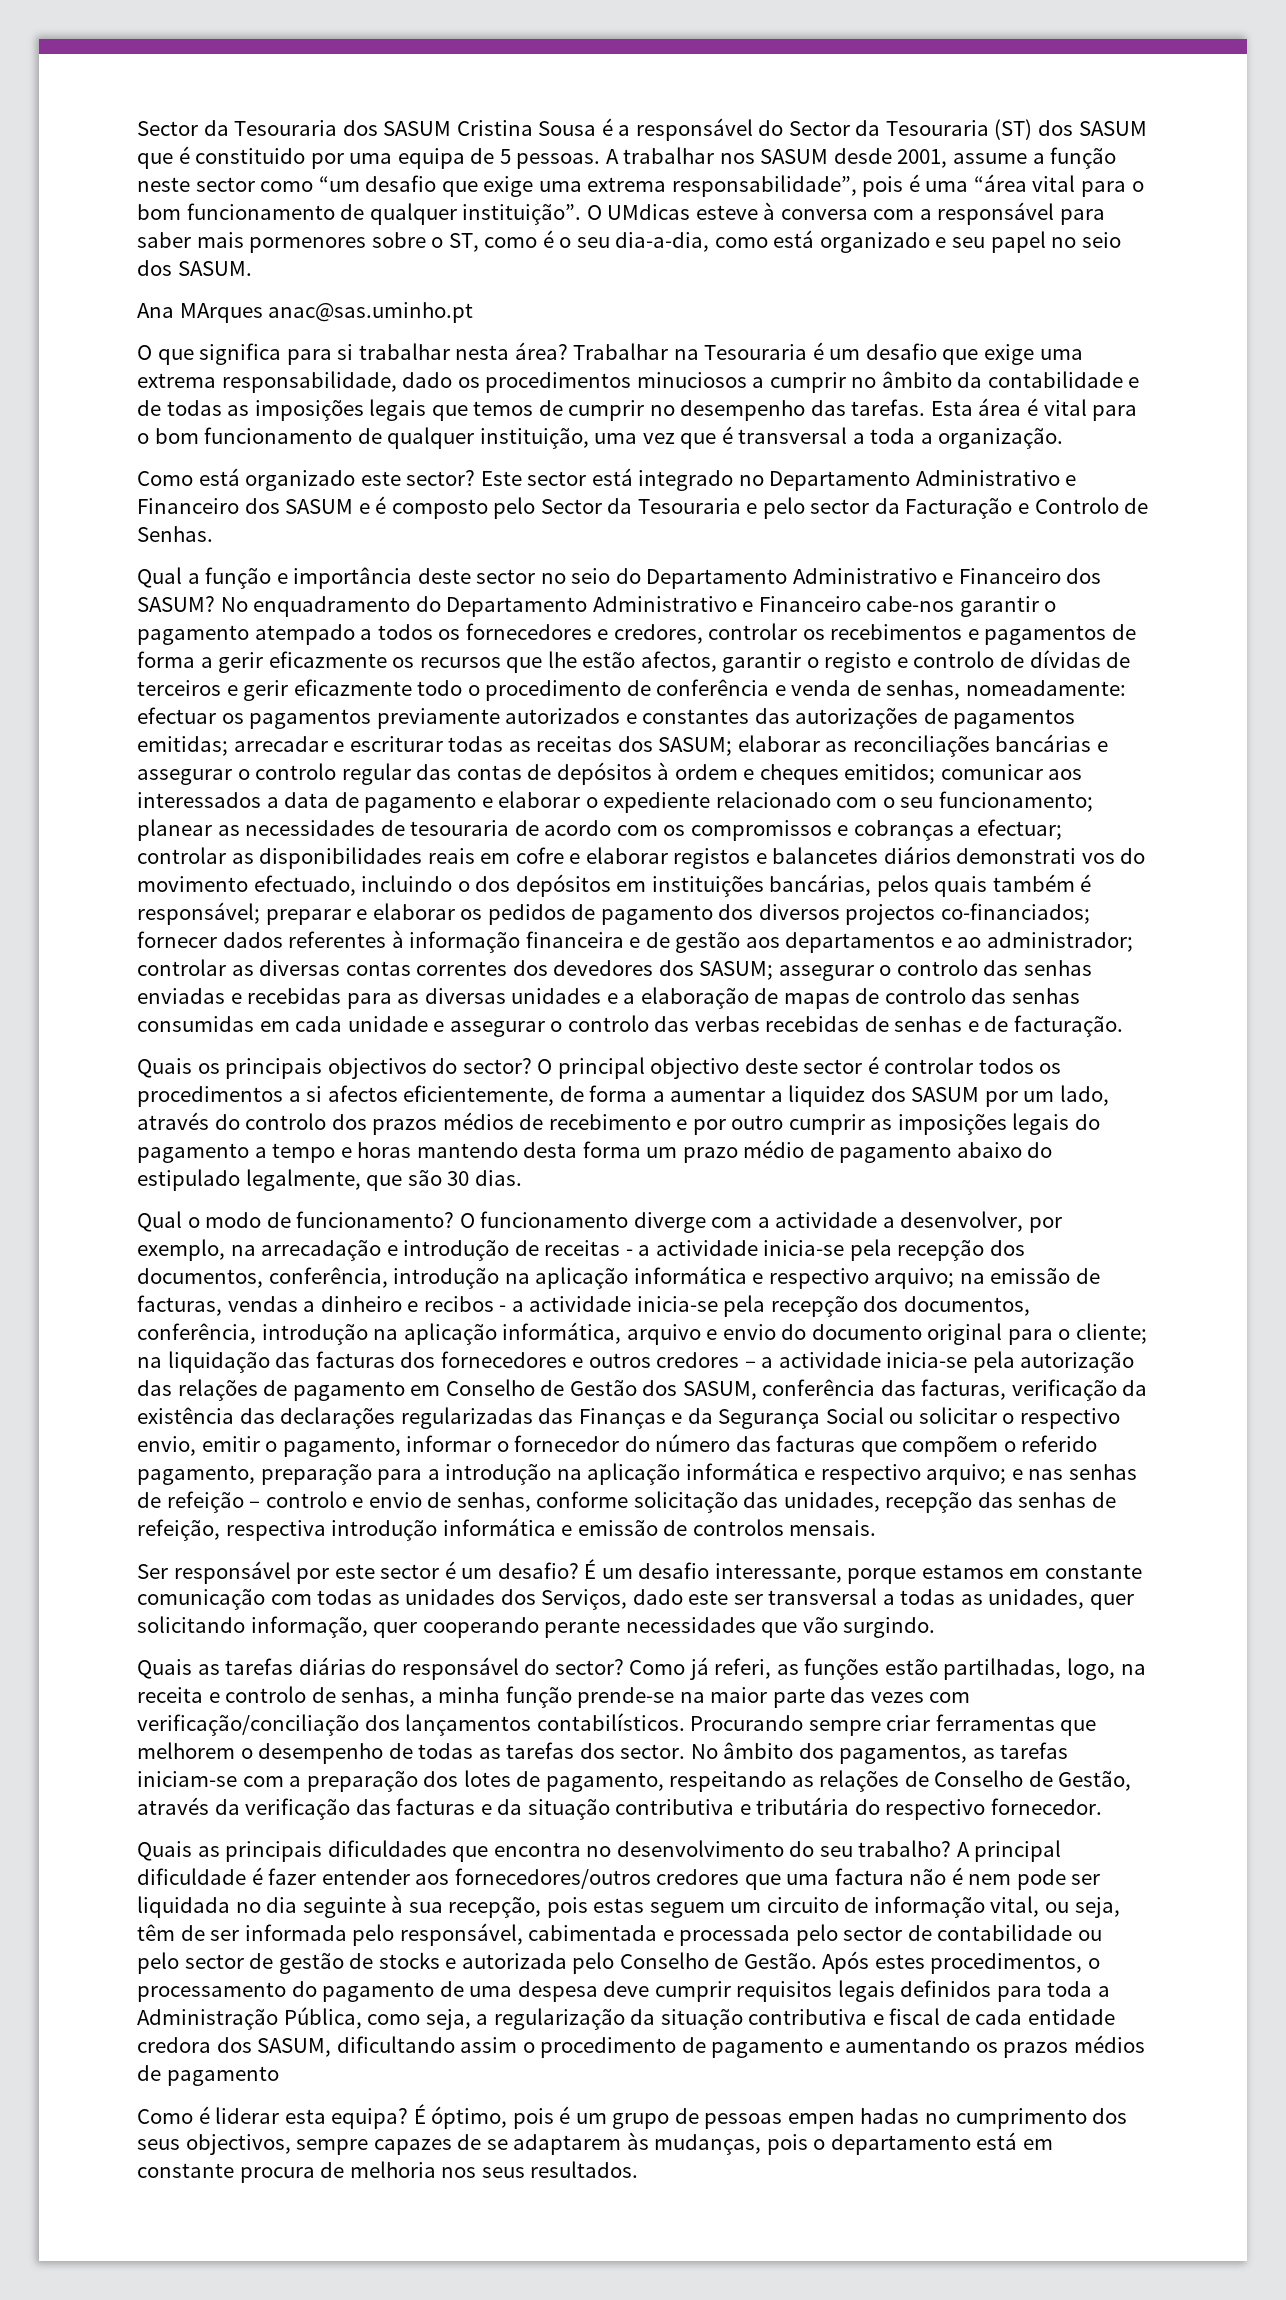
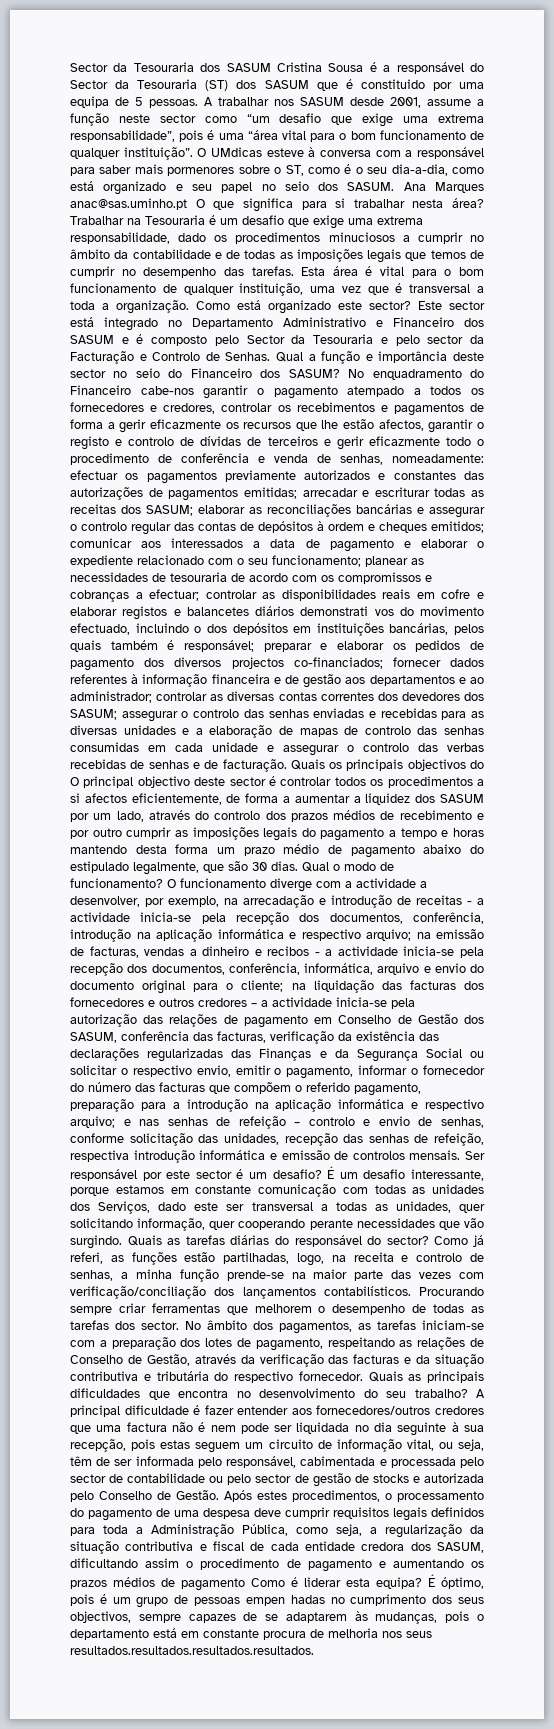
[137,303,263,323] // Ana MArques -> [403,182,485,193] Ana Marques
(474, 312) // -> (187, 204) none
(1064, 438) // -> (189, 307) none
(213, 534) // -> (271, 356) none
[646,568,954,589] Departamento Administrativo e -> (183, 373) none
[446,596,754,617] Departamento Administrativo e -> (485, 373) none
(1124, 1026) // -> (287, 765) none
[462,1058,532,1074] sector? -> (485, 764) none
(522, 1178) // -> (298, 866) none
[261,1323,497,1345] introdução na aplicação -> (300, 969) none
(877, 1528) // -> (461, 1155) none
(936, 1627) // -> (122, 1242) none
(1102, 1806) // -> (363, 1376) none
(279, 2076) // -> (245, 1584) none
[530,2161,639,2178] resultados. -> [70,1646,314,1655] resultados.resultados.resultados.resultados.

